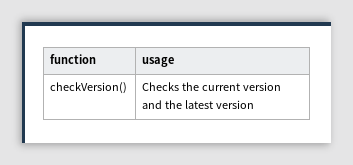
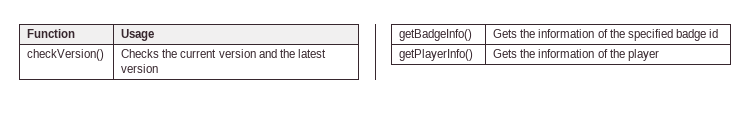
[50,54,97,64] [142,57,175,67] function | usage -> [27,29,76,38] [121,29,155,41] Function | Usage
(255, 104) none -> [399,29,473,41] [493,29,719,41] [399,49,474,61] [493,49,659,61] // getBadgeInfo() | Gets the information of the specified badge id // getPlayerInfo() | Gets the information of the player

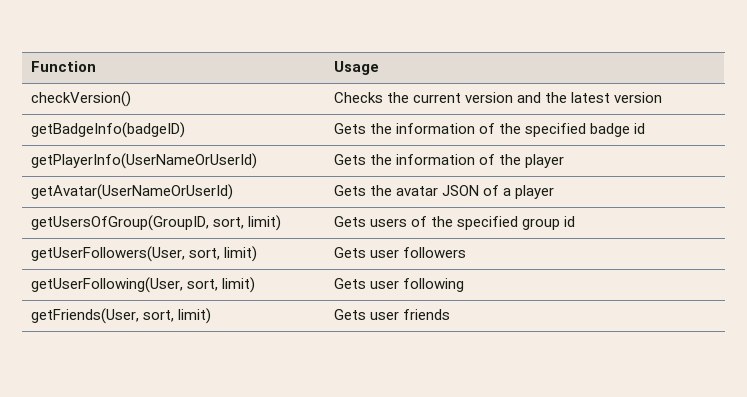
[399,29,473,41] getBadgeInfo() -> [30,122,185,138] getBadgeInfo(badgeID)
[399,49,474,61] getPlayerInfo() -> [30,153,257,169] getPlayerInfo(UserNameOrUserId)
(659, 55) none -> [30,184,233,200] [333,185,554,199] [30,215,281,231] [333,216,575,230] [30,246,257,262] [333,247,466,258] [30,277,255,293] [333,278,464,292] [30,308,211,324] [333,309,450,320] // getAvatar(UserNameOrUserId) | Gets the avatar JSON of a player // getUsersOfGroup(GroupID, sort, limit) | Gets users of the specified group id // getUserFollowers(User, sort, limit) | Gets user followers // getUserFollowing(User, sort, limit) | Gets user following // getFriends(User, sort, limit) | Gets user friends

